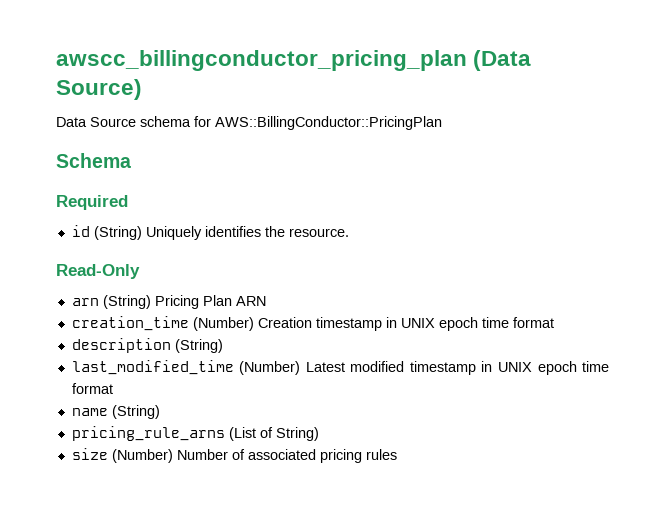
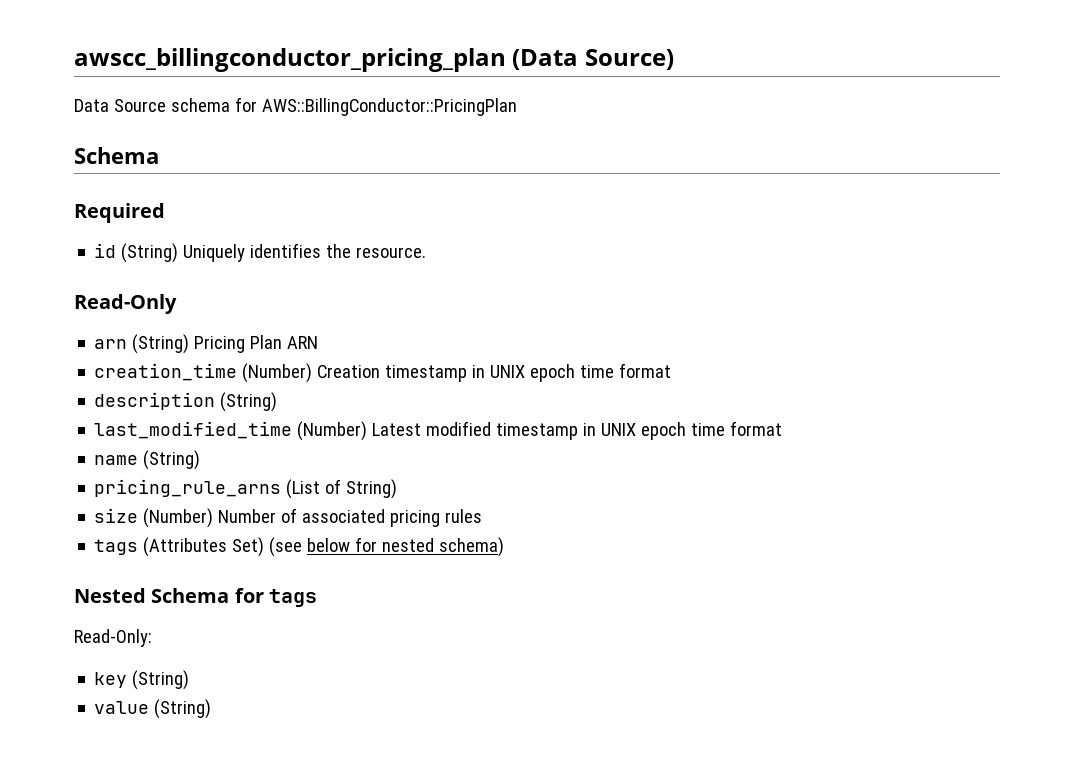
(397, 454) none -> [94,537,505,557] [74,588,318,607] [74,629,152,647] [94,670,190,690] [94,699,212,719] // tags (Attributes Set) (see below for nested schema) // Nested Schema for tags // Read-Only: // key (String) // value (String)

